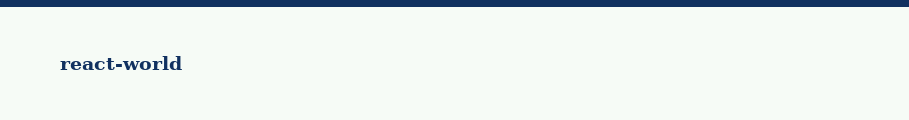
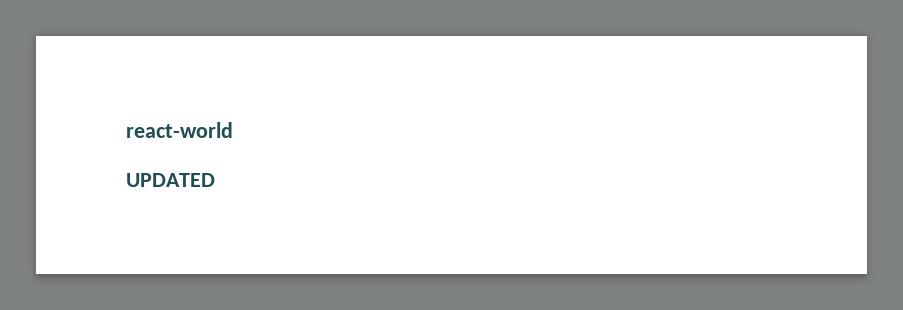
(182, 63) none -> [126,173,215,187] // UPDATED

